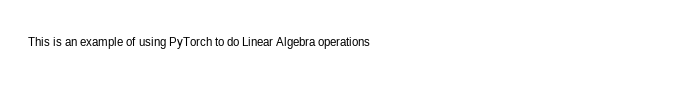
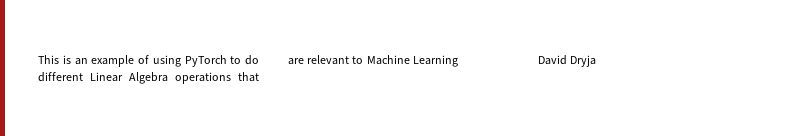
(239, 41) none -> [38,72,83,82] different
(371, 43) none -> [238,72,259,82] [288,55,458,67] [538,55,597,67] that are relevant to Machine Learning // David Dryja

